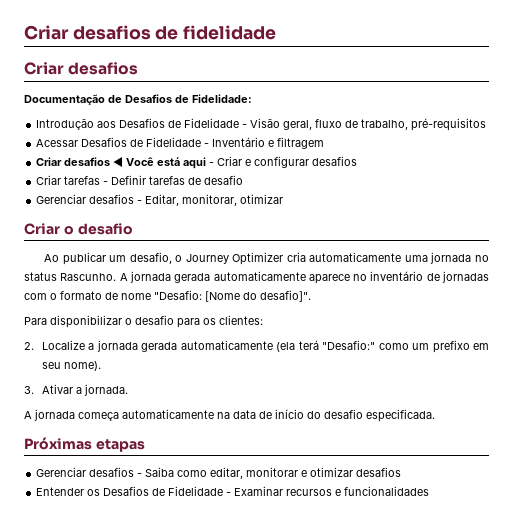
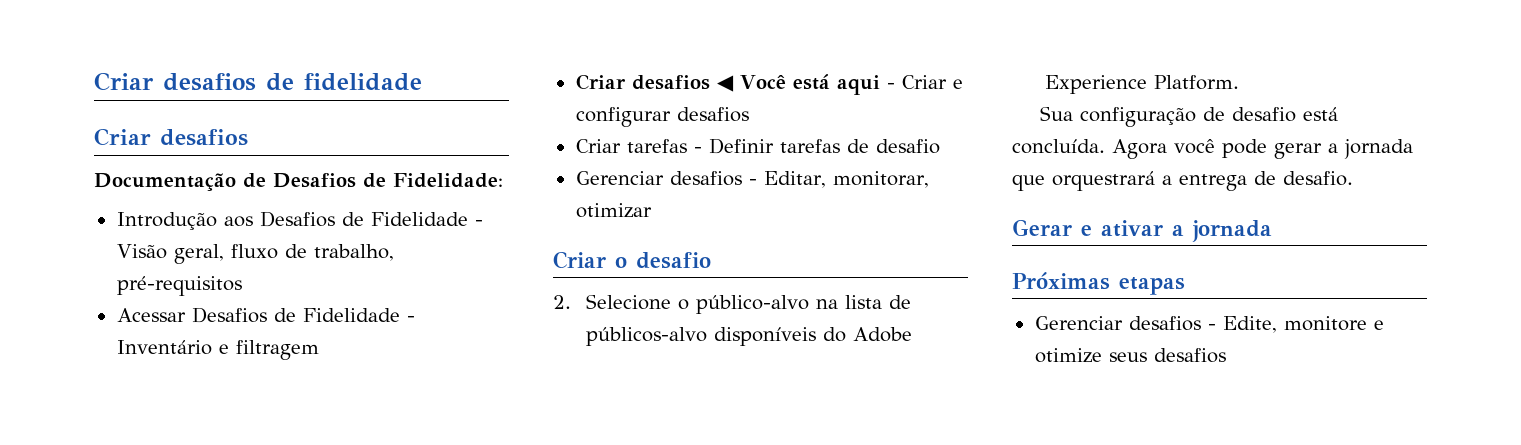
[43,252,489,265] [24,271,490,284] [24,290,311,302] [24,315,263,328] [24,340,489,353] [41,361,101,371] [24,384,128,396] [24,409,435,422] Ao publicar um desafio, o Journey Optimizer cria automaticamente uma jornada no status Rascunho. A jornada gerada automaticamente aparece no inventário de jornadas com o formato de nome "Desafio: [Nome do desafio]". // Para disponibilizar o desafio para os clientes: // 2. Localize a jornada gerada automaticamente (ela terá "Desafio:" como um prefixo em seu nome). // 3. Ativar a jornada. // A jornada começa automaticamente na data de início do desafio especificada. -> [553,294,911,314] [585,327,912,346] [1044,75,1239,94] [1039,106,1338,127] [1012,139,1413,159] [1012,171,1353,191] [1012,219,1272,242] 2. Selecione o público-alvo na lista de públicos-alvo disponíveis do Adobe Experience Platform. // Sua configuração de desafio está concluída. Agora você pode gerar a jornada que orquestrará a entrega de desafio. // Gerar e ativar a jornada
[145,467,402,479] [36,486,430,496] Saiba como editar, monitorar e otimizar desafios // Entender os Desafios de Fidelidade - Examinar recursos e funcionalidades -> [1222,316,1384,333] [1034,348,1226,363] Edite, monitore e otimize seus desafios

